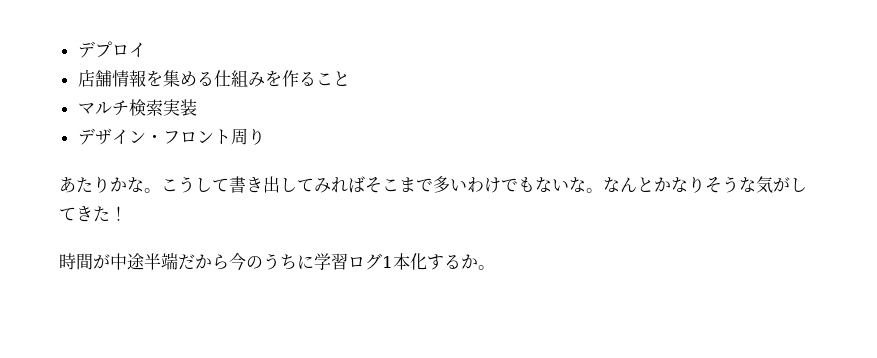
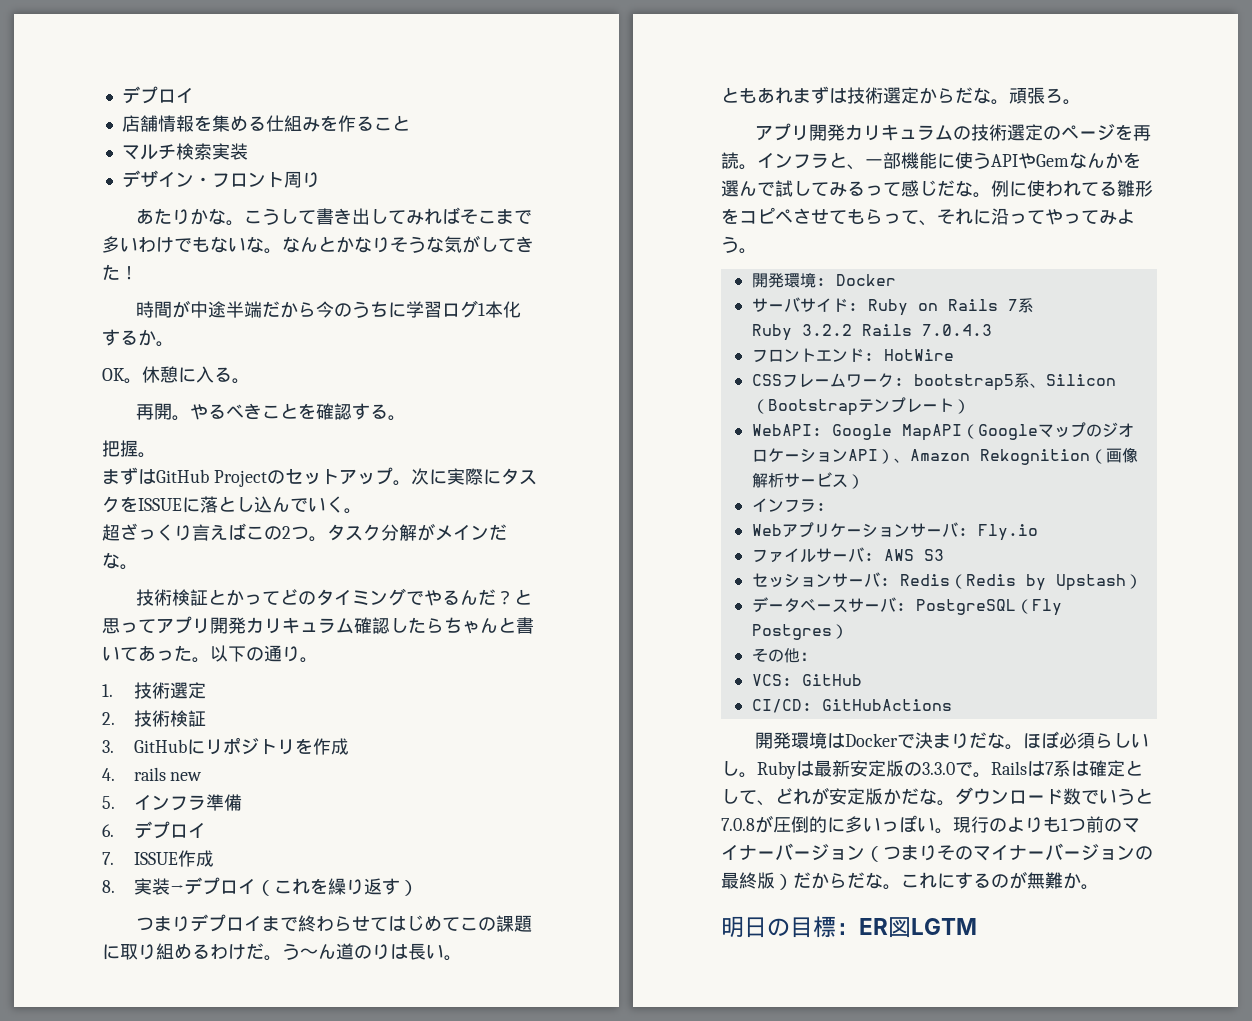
(495, 267) none -> [102,366,250,384] [135,403,406,421] [102,440,156,458] [102,467,537,487] [102,496,362,514] [102,523,507,542] [102,552,138,570] [135,588,532,606] [102,616,534,634] [102,645,318,663] [102,682,206,699] [102,710,206,727] [102,737,349,755] [102,767,203,781] [102,794,242,811] [102,821,206,839] [102,850,214,867] [102,877,418,896] [135,914,532,932] [102,943,462,961] [721,86,1081,105] [754,123,1151,141] [721,152,1141,170] [721,180,1153,198] [721,207,1135,226] [721,236,757,254] [751,272,896,288] [751,297,1034,316] [751,324,992,341] [751,348,954,363] [751,373,1116,391] [751,397,970,416] [751,422,1134,441] [751,448,1138,465] [751,472,864,489] [751,498,826,513] [751,522,1038,541] [751,547,944,563] [751,572,1142,591] [751,597,1062,616] [751,624,848,640] [751,648,816,663] [751,674,862,686] [751,699,952,713] [754,731,1149,750] [721,760,1143,779] [721,787,1153,806] [721,815,1140,834] [721,843,1153,862] [721,871,1099,890] [721,916,977,938] // OK。休憩に入る。 // 再開。やるべきことを確認する。 // 把握。 // まずはGitHub Projectのセットアップ。次に実際にタスクをISSUEに落とし込んでいく。 // 超ざっくり言えばこの2つ。タスク分解がメインだな。 // 技術検証とかってどのタイミングでやるんだ？と思ってアプリ開発カリキュラム確認したらちゃんと書いてあった。以下の通り。 // 1.技術選定 // 2.技術検証 // 3. GitHubにリポジトリを作成 // 4. rails new // 5.インフラ準備 // 6.デプロイ // 7. ISSUE作成 // 8.実装→デプロイ（これを繰り返す） // つまりデプロイまで終わらせてはじめてこの課題に取り組めるわけだ。う〜ん道のりは長い。 // ともあれまずは技術選定からだな。頑張ろ。 // アプリ開発カリキュラムの技術選定のページを再読。インフラと、一部機能に使うAPIやGemなんかを選んで試してみるって感じだな。例に使われてる雛形をコピペさせてもらって、それに沿ってやってみよう。 // 開発環境: Docker // サーバサイド: Ruby on Rails 7系 // Ruby 3.2.2 Rails 7.0.4.3 // フロントエンド: HotWire // CSSフレームワーク: bootstrap5系、Silicon（Bootstrapテンプレート） // WebAPI: Google MapAPI（GoogleマップのジオロケーションAPI）、Amazon Rekognition（画像解析サービス） // インフラ: // Webアプリケーションサーバ: Fly.io // ファイルサーバ: AWS S3 // セッションサーバ: Redis（Redis by Upstash） // データベースサーバ: PostgreSQL（Fly Postgres） // その他： // VCS: GitHub // CI/CD: GitHubActions // 開発環境はDockerで決まりだな。ほぼ必須らしいし。Rubyは最新安定版の3.3.0で。Railsは7系は確定として、どれが安定版かだな。ダウンロード数でいうと7.0.8が圧倒的に多いっぽい。現行のよりも1つ前のマイナーバージョン（つまりそのマイナーバージョンの最終版）だからだな。これにするのが無難か。 // 明日の目標：ER図LGTM

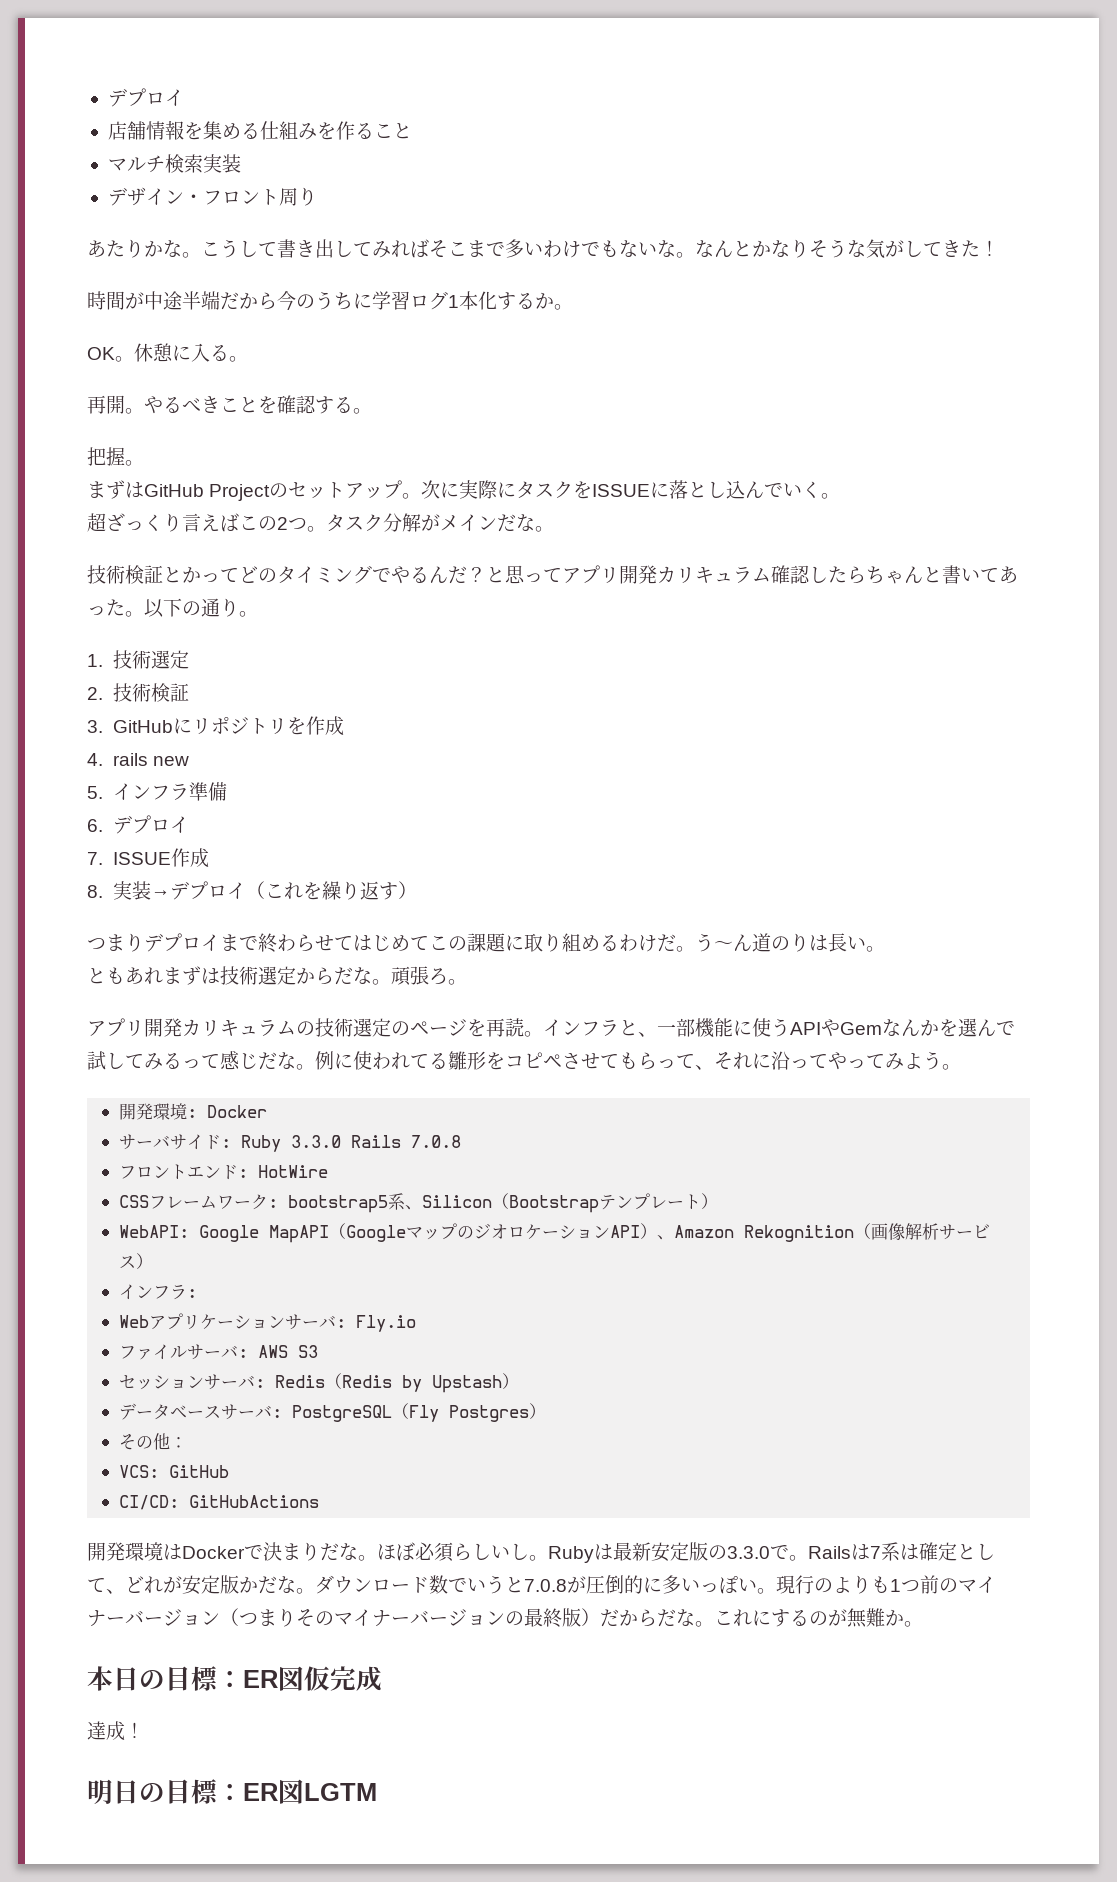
[917,298,1034,313] [751,324,992,341] on Rails 7系 // Ruby 3.2.2 Rails 7.0.4.3 -> [291,1135,462,1148] 3.3.0 Rails 7.0.8
(1099, 887) none -> [87,1666,382,1691] [87,1721,144,1741] // 本日の目標：ER図仮完成 // 達成！

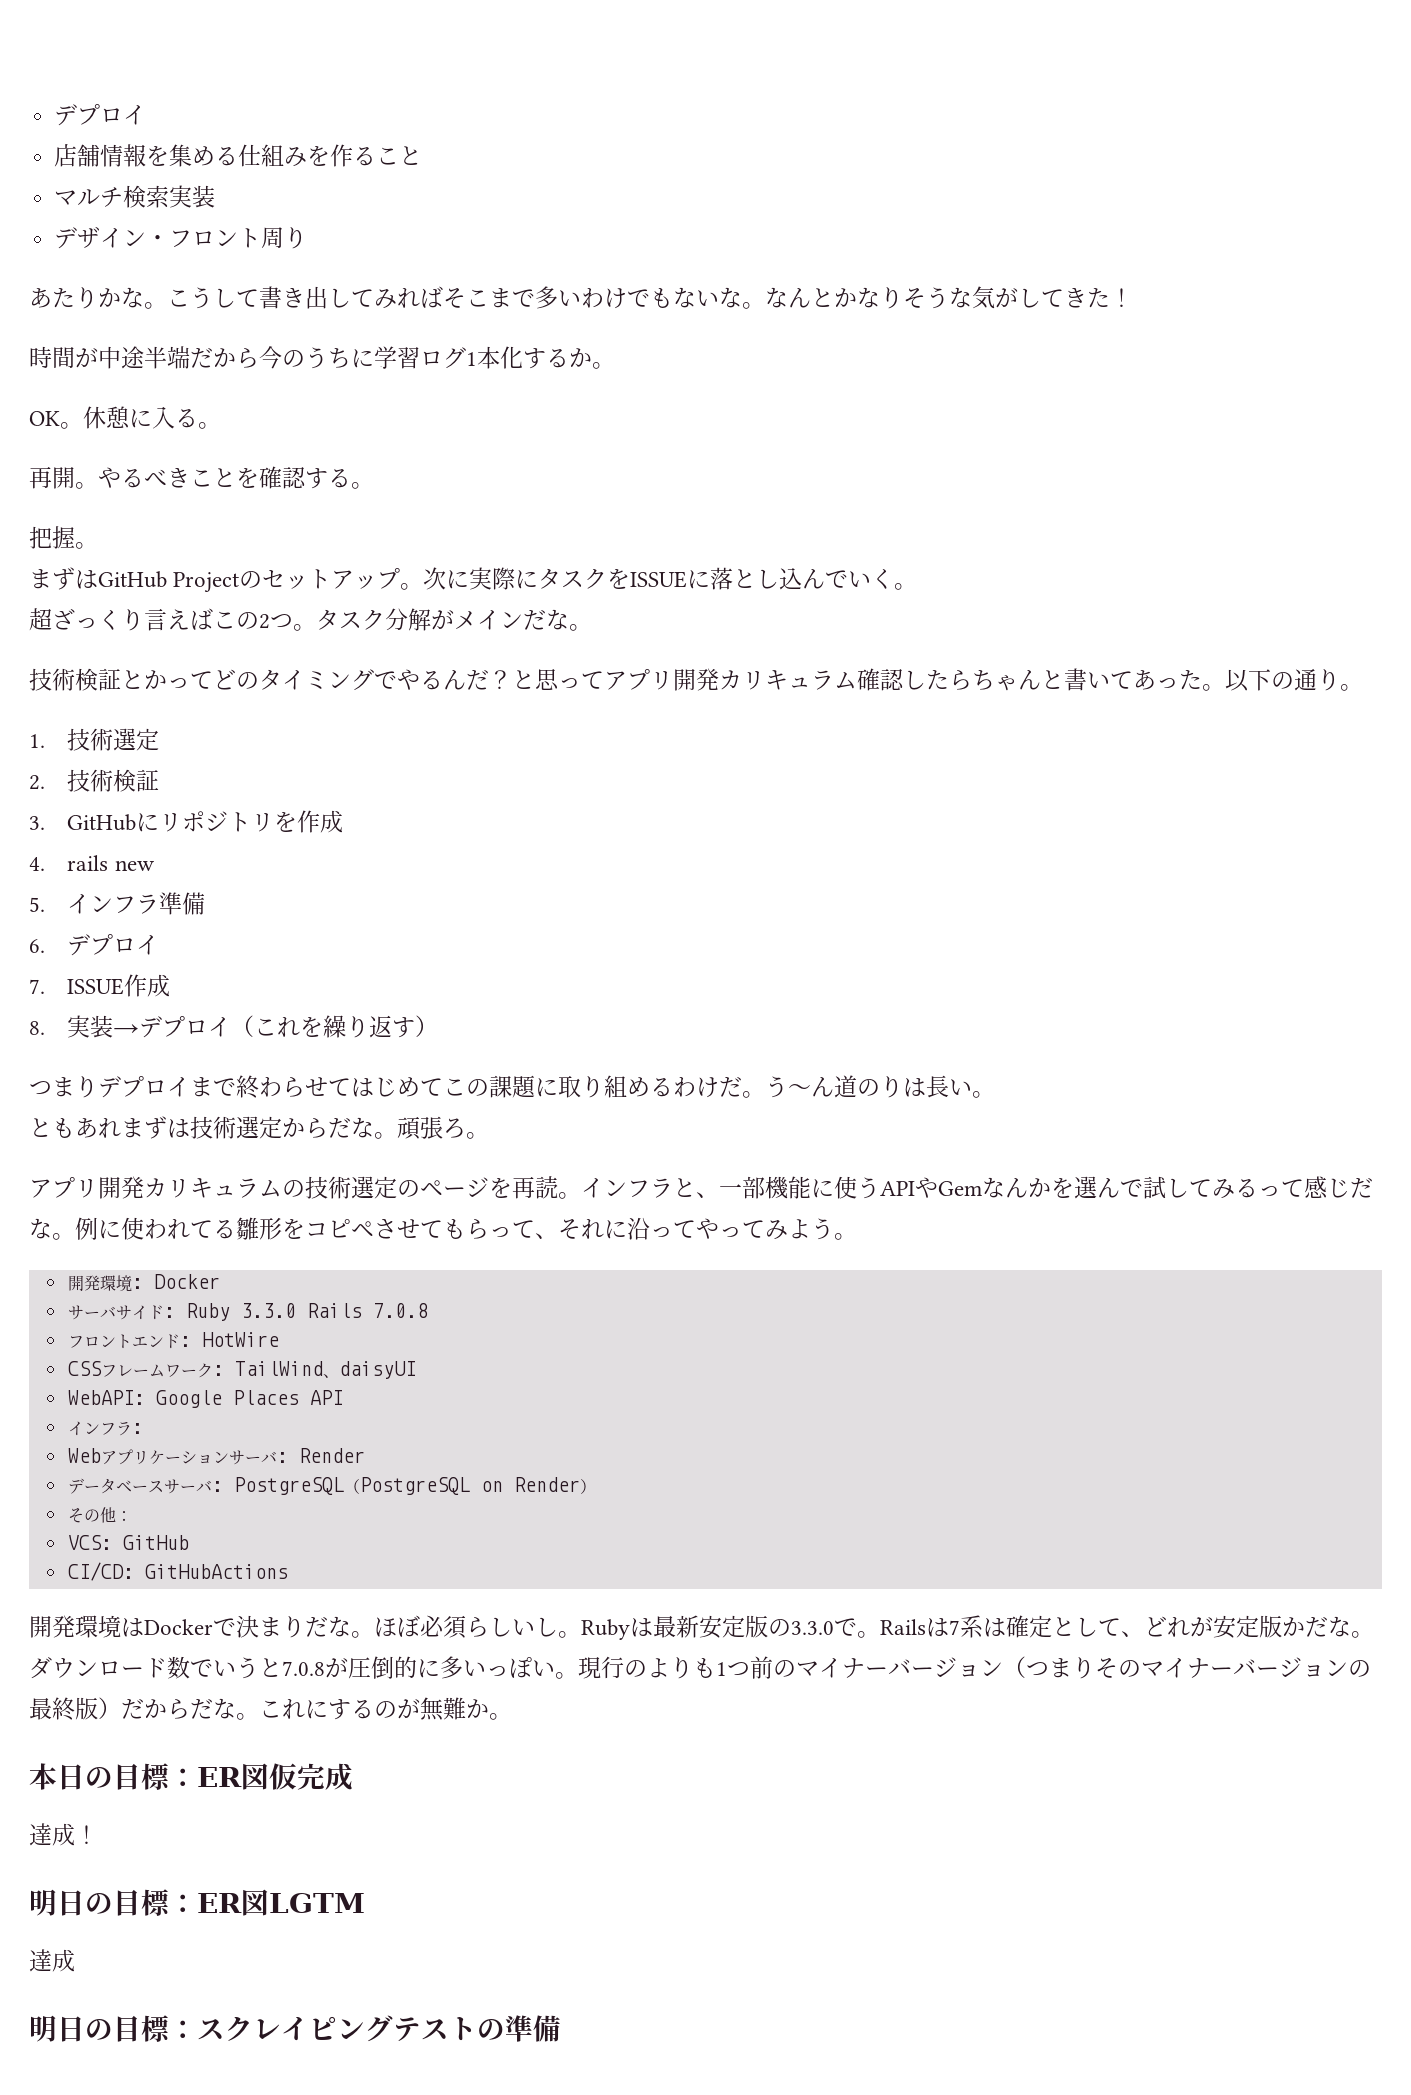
[288,1193,719,1213] [119,1223,991,1243] [119,1253,154,1269] bootstrap5系、Silicon（Bootstrapテンプレート） // WebAPI: Google MapAPI（GoogleマップのジオロケーションAPI）、Amazon Rekognition（画像解析サービス） -> [235,1361,417,1379] [68,1390,344,1408] TailWind、daisyUI // WebAPI: Google Places API
[356,1315,417,1332] [119,1344,319,1360] [119,1373,520,1393] Fly.io // ファイルサーバ: AWS S3 // セッションサーバ: Redis（Redis by Upstash） -> [299,1448,366,1463] Render
[409,1405,530,1422] Fly Postgres -> [360,1477,581,1495] PostgreSQL on Render
(377, 1792) none -> [29,1949,75,1972] [29,2015,561,2042] // 達成 // 明日の目標：スクレイピングテストの準備

